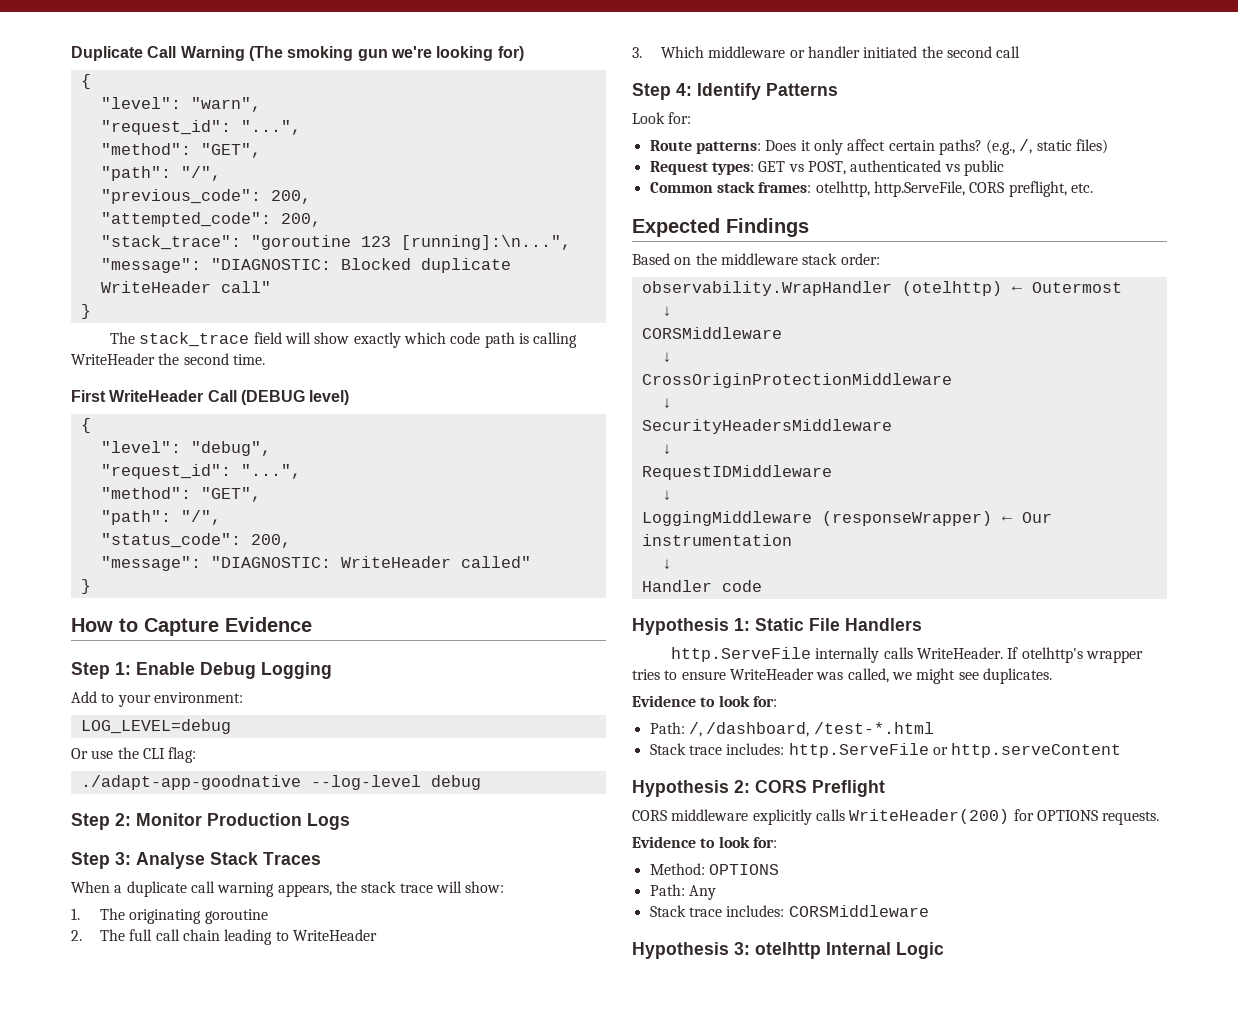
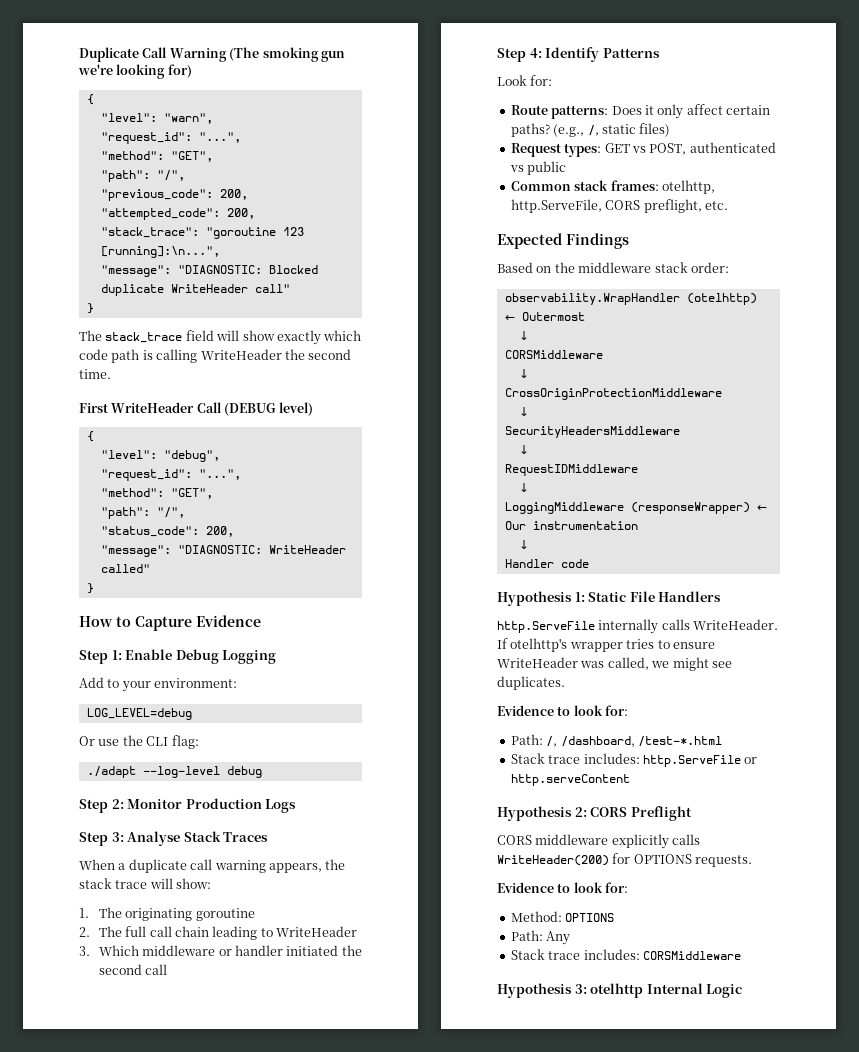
[80,775,301,790] ./adapt-app-goodnative -> [86,766,136,778] ./adapt

